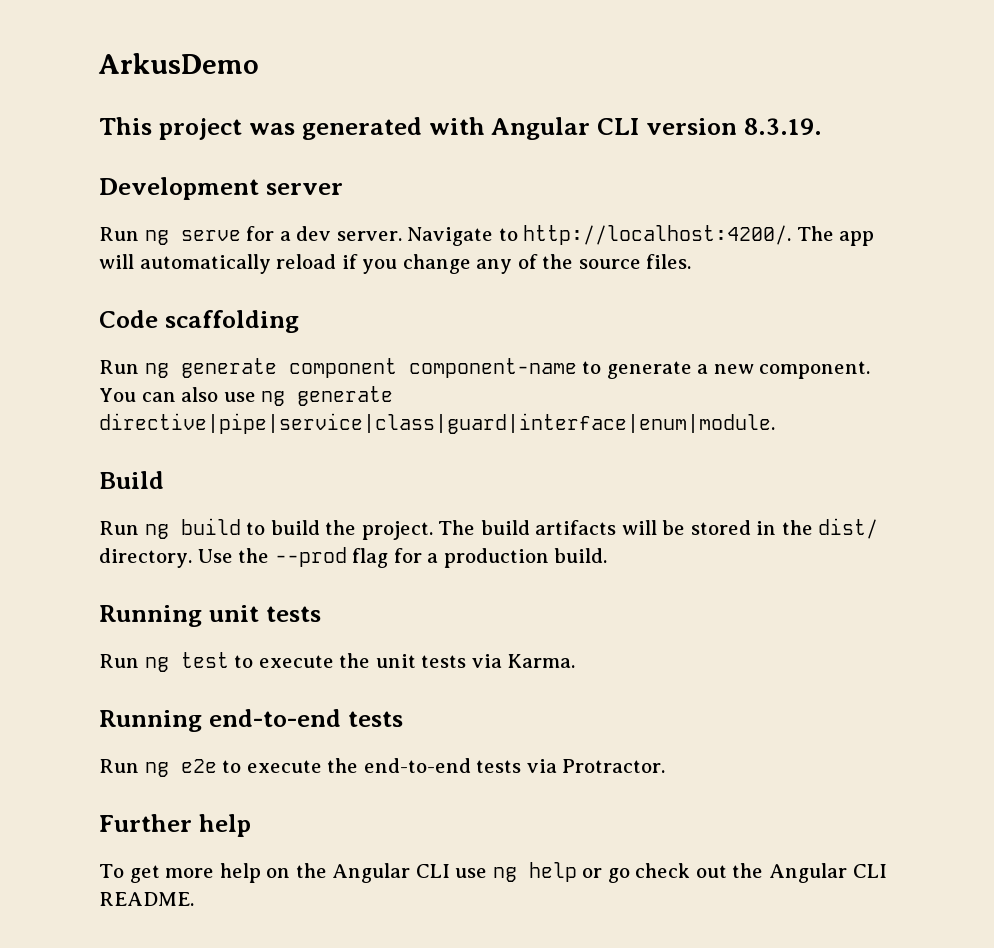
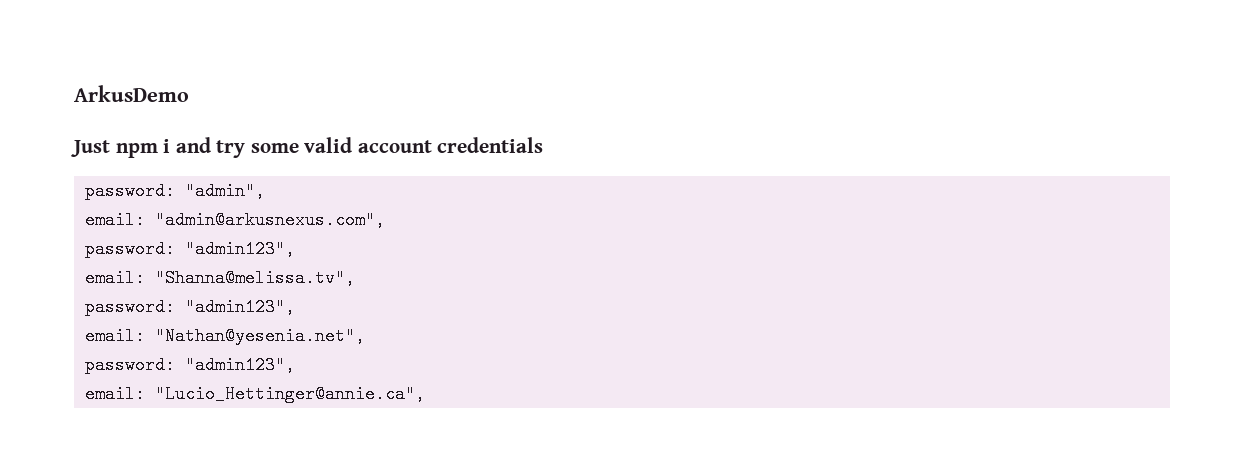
[99,117,823,140] [99,177,343,200] [99,225,875,246] [99,254,692,274] [99,310,299,333] [99,358,871,379] [99,386,394,406] [99,413,775,434] [99,471,164,489] [99,518,879,540] [99,547,608,568] [99,605,321,627] [99,652,576,672] [99,709,403,732] [99,758,666,777] [99,814,251,837] [99,862,887,883] [99,892,194,906] This project was generated with Angular CLI version 8.3.19. // Development server // Run ng serve for a dev server. Navigate to http://localhost:4200/. The app will automatically reload if you change any of the source files. // Code scaffolding // Run ng generate component component-name to generate a new component. You can also use ng generate directive|pipe|service|class|guard|interface|enum|module. // Build // Run ng build to build the project. The build artifacts will be stored in the dist/ directory. Use the --prod flag for a production build. // Running unit tests // Run ng test to execute the unit tests via Karma. // Running end-to-end tests // Run ng e2e to execute the end-to-end tests via Protractor. // Further help // To get more help on the Angular CLI use ng help or go check out the Angular CLI README. -> [71,137,544,158] [85,182,266,200] [85,211,386,229] [85,240,296,258] [85,269,356,287] [85,298,296,316] [85,327,366,345] [85,356,296,374] [85,385,426,403] Just npm i and try some valid account credentials // password: "admin", // email: "admin@arkusnexus.com", // password: "admin123", // email: "Shanna@melissa.tv", // password: "admin123", // email: "Nathan@yesenia.net", // password: "admin123", // email: "Lucio_Hettinger@annie.ca",

